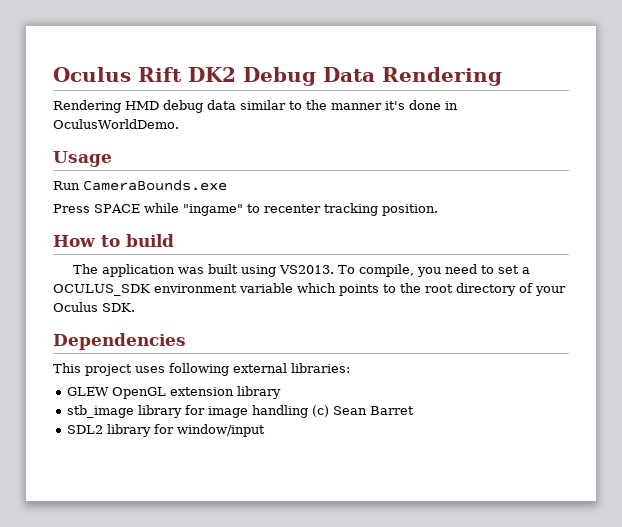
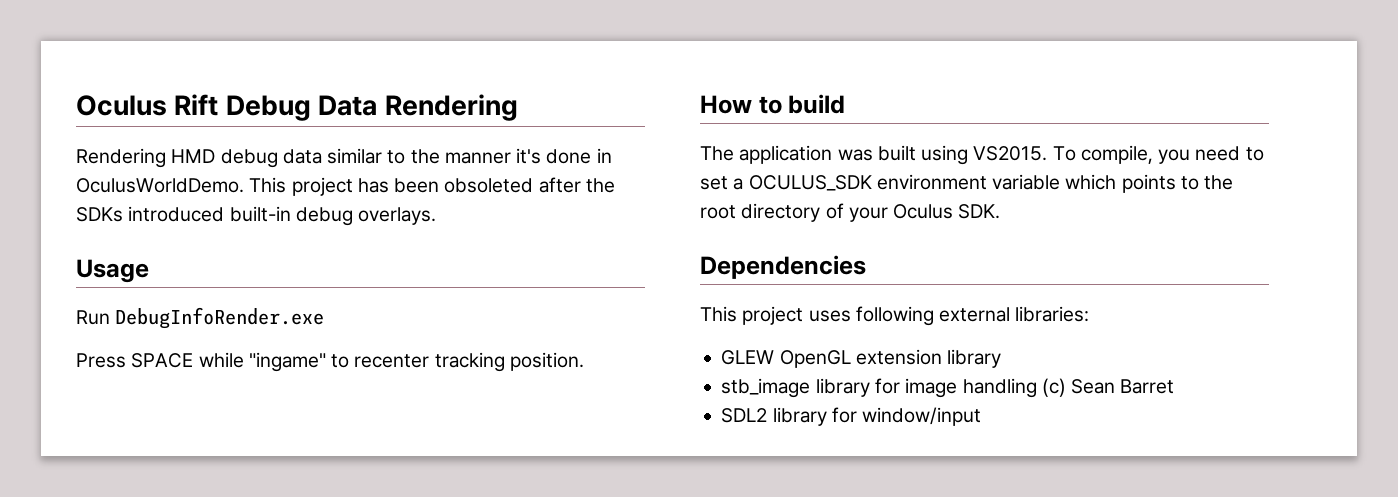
[188,67,236,82] DK2 -> (219, 105) none
(179, 124) none -> [249,177,615,196] [76,206,437,226] This project has been obsoleted after the SDKs introduced built-in debug overlays.
[83,180,227,191] CameraBounds.exe -> [115,307,325,329] DebugInfoRender.exe
[279,265,335,274] VS2013. -> [973,146,1048,161] VS2015.

